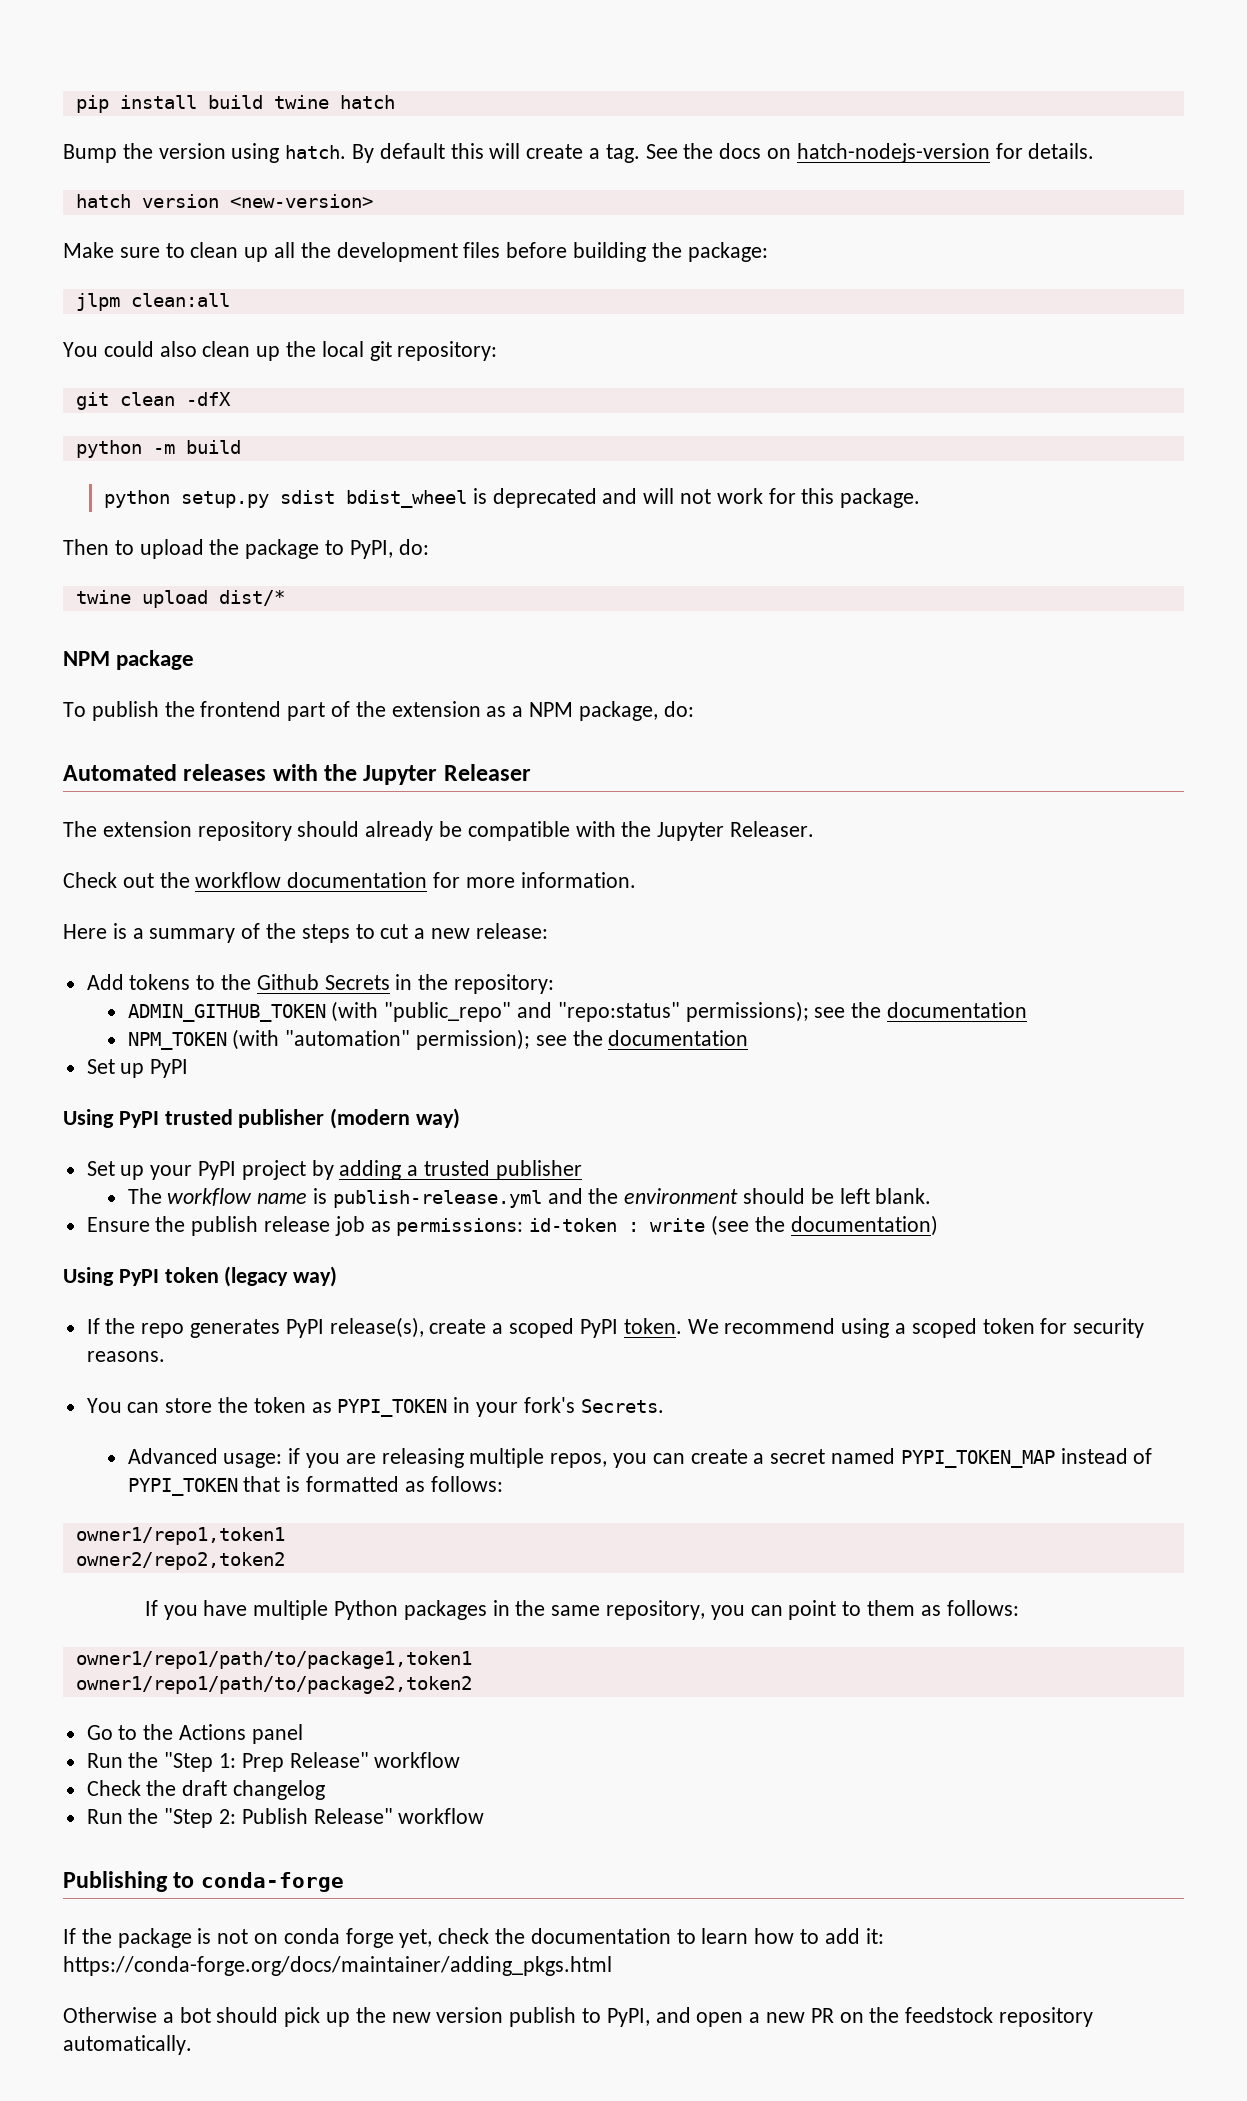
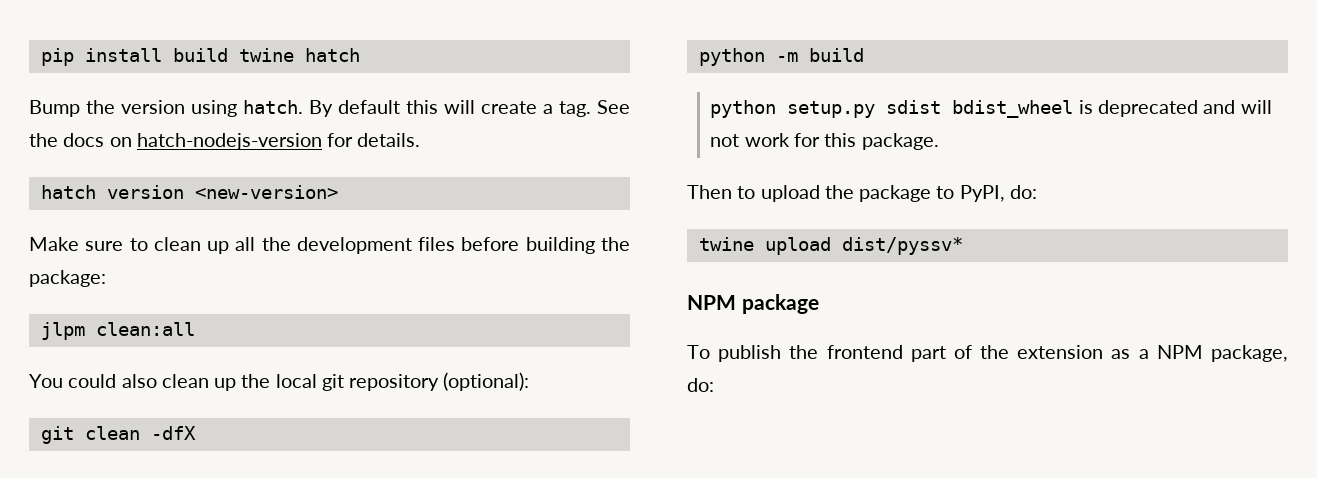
[397,341,498,361] repository: -> [349,372,530,391] repository (optional):
[218,590,285,606] dist/* -> [841,237,963,255] dist/pyssv*
[63,764,531,785] [63,821,815,841] [63,872,636,888] [63,923,548,943] [86,974,555,994] [127,1001,1028,1022] [127,1029,749,1050] [86,1059,189,1078] [63,1108,461,1129] [86,1160,582,1180] [127,1188,932,1208] [86,1215,938,1236] [63,1266,338,1287] [86,1317,1145,1338] [86,1351,165,1362] [86,1397,664,1417] [127,1448,1153,1468] [127,1476,503,1496] [75,1527,285,1545] [75,1552,285,1570] [144,1600,1019,1620] [75,1651,472,1669] [75,1676,472,1694] [86,1724,303,1744] [86,1752,461,1772] [86,1780,326,1800] [86,1808,485,1828] [63,1871,344,1892] [63,1928,884,1948] [63,1956,612,1976] [63,2007,1094,2027] [63,2035,192,2055] // Automated releases with the Jupyter Releaser // The extension repository should already be compatible with the Jupyter Releaser. // Check out the workflow documentation for more information. // Here is a summary of the steps to cut a new release: // Add tokens to the Github Secrets in the repository: // ADMIN_GITHUB_TOKEN (with "public_repo" and "repo:status" permissions); see the documentation // NPM_TOKEN (with "automation" permission); see the documentation // Set up PyPI // Using PyPI trusted publisher (modern way) // Set up your PyPI project by adding a trusted publisher // The workflow name is publish-release.yml and the environment should be left blank. // Ensure the publish release job as permissions: id-token : write (see the documentation) // Using PyPI token (legacy way) // If the repo generates PyPI release(s), create a scoped PyPI token. We recommend using a scoped token for security reasons. // You can store the token as PYPI_TOKEN in your fork's Secrets. // Advanced usage: if you are releasing multiple repos, you can create a secret named PYPI_TOKEN_MAP instead of PYPI_TOKEN that is formatted as follows: // owner1/repo1,token1 // owner2/repo2,token2 // If you have multiple Python packages in the same repository, you can point to them as follows: // owner1/repo1/path/to/package1,token1 // owner1/repo1/path/to/package2,token2 // Go to the Actions panel // Run the "Step 1: Prep Release" workflow // Check the draft changelog // Run the "Step 2: Publish Release" workflow // Publishing to conda-forge // If the package is not on conda forge yet, check the documentation to learn how to add it: https://conda-forge.org/docs/maintainer/adding_pkgs.html // Otherwise a bot should pick up the new version publish to PyPI, and open a new PR on the feedstock repository automatically. -> (714, 385) none

